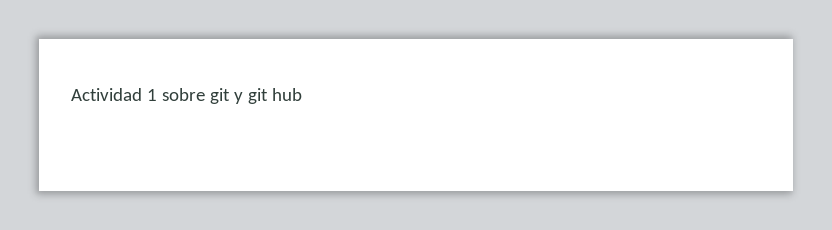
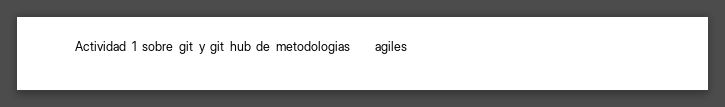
(302, 94) none -> [256,41,407,54] de metodologias agiles

